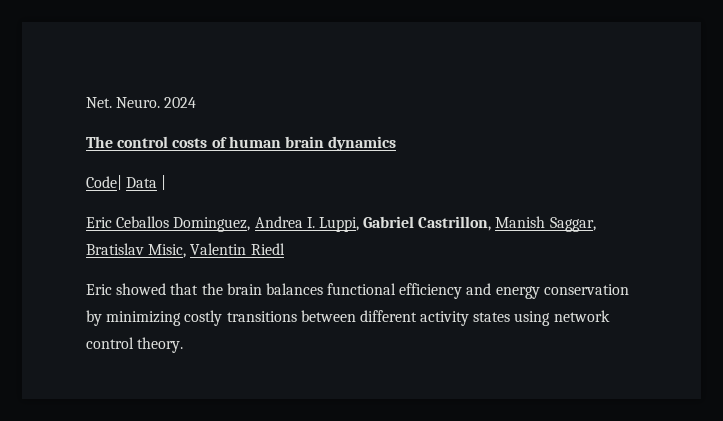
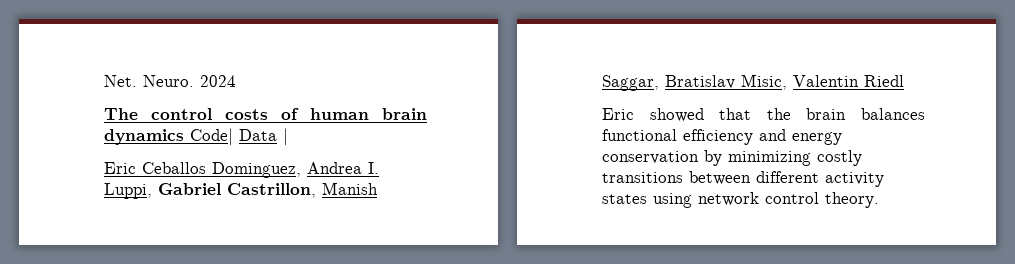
(397, 143) // -> (184, 137) none

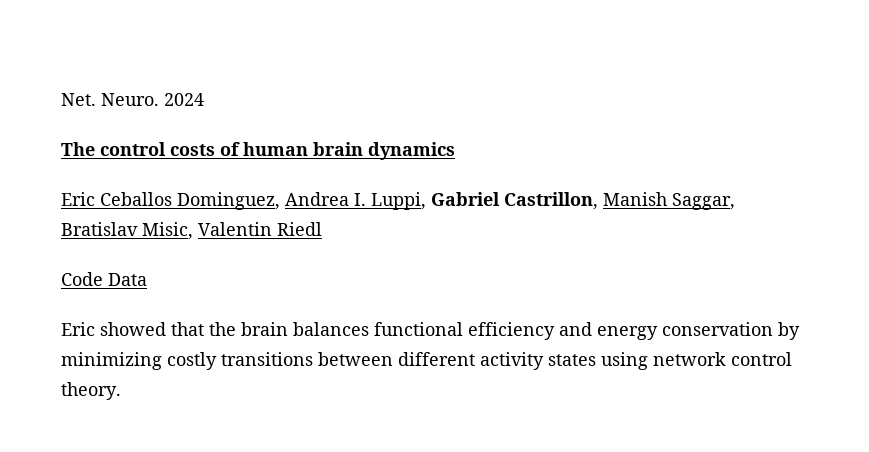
[190,128,288,146] Code| Data | -> (455, 151) none
(904, 81) none -> [61,272,147,286] // Code Data

